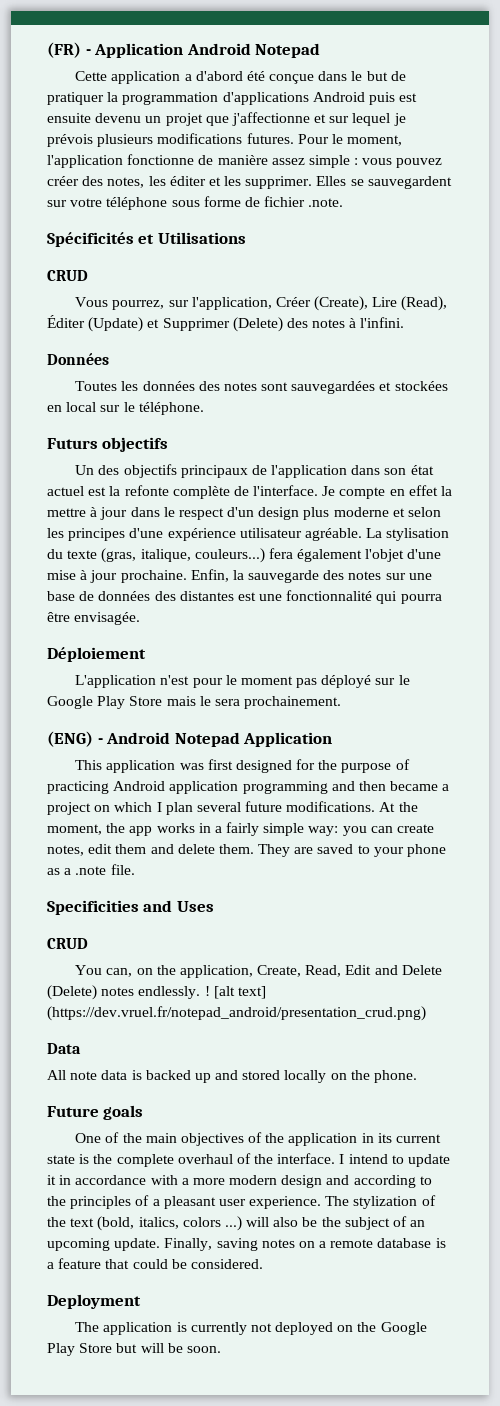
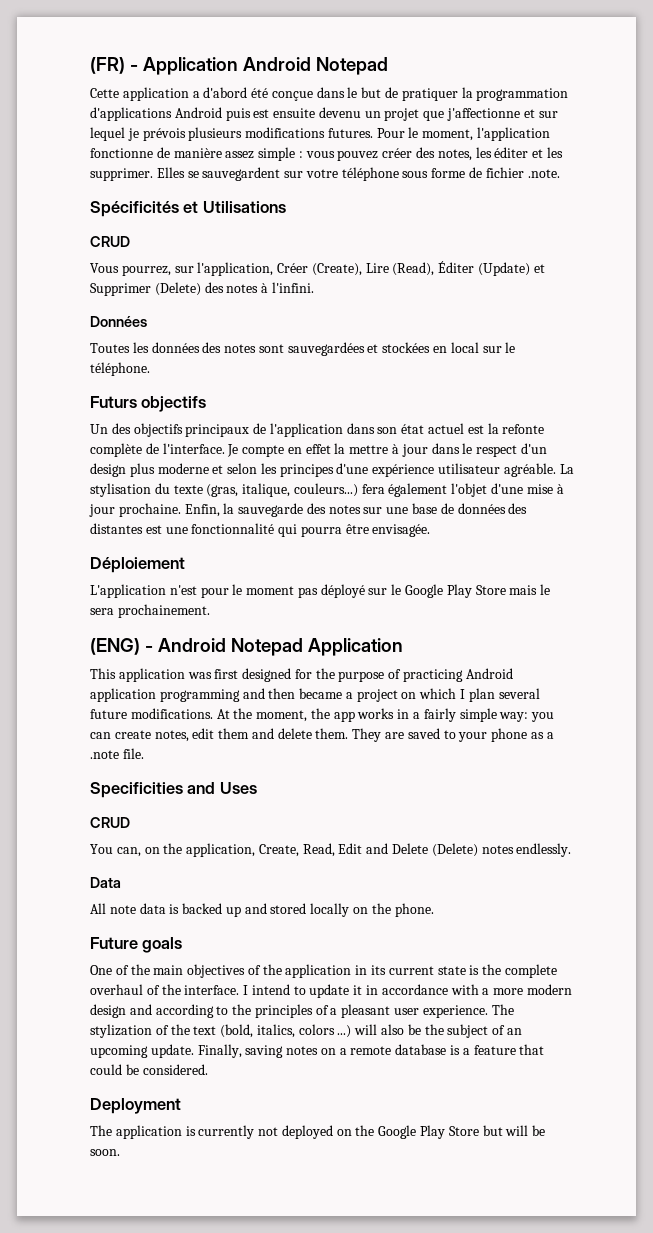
[204,986,266,999] [47,1006,426,1021] ! [alt text] (https://dev.vruel.fr/notepad_android/presentation_crud.png) -> (572, 850) none

